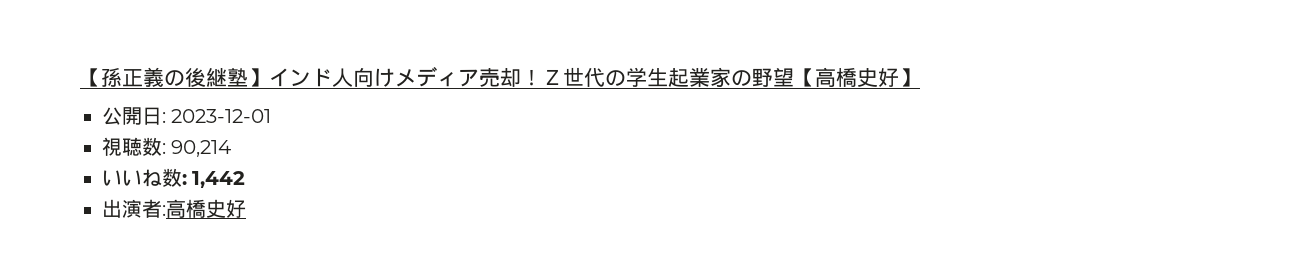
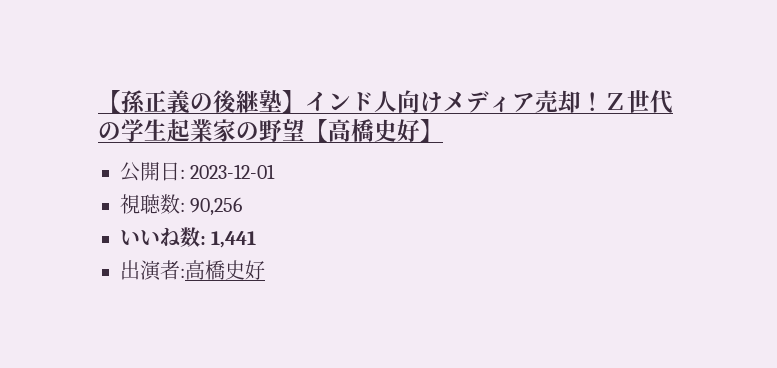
[171,140,232,157] 90,214 -> [190,197,243,216] 90,256
[192,171,246,188] 1,442 -> [211,231,257,248] 1,441

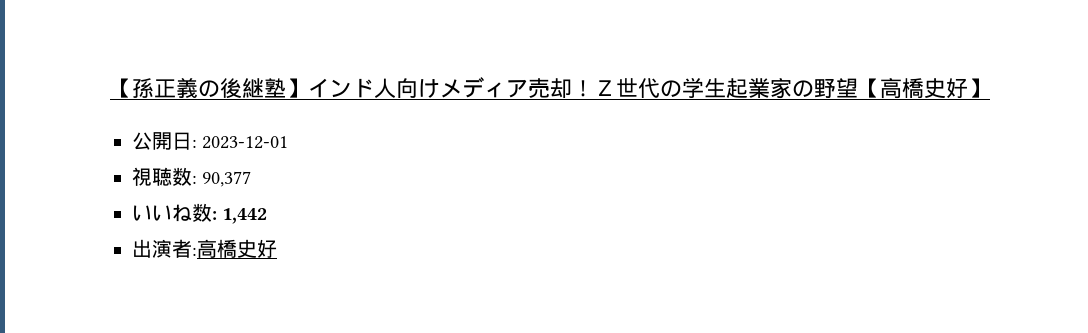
[190,197,243,216] 90,256 -> [202,171,252,187] 90,377
[211,231,257,248] 1,441 -> [222,208,268,224] 1,442

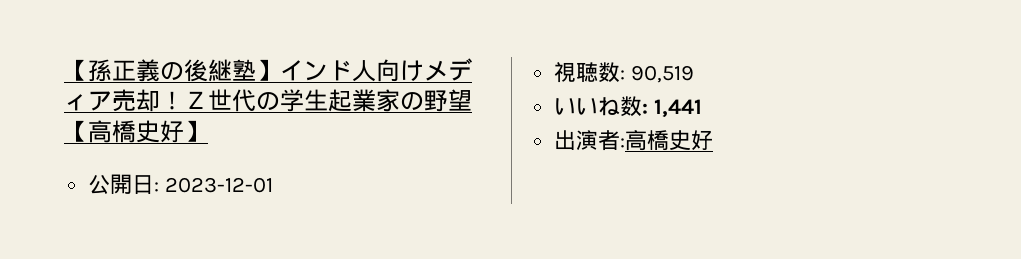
[202,171,252,187] 90,377 -> [631,65,695,83] 90,519
[222,208,268,224] 1,442 -> [654,99,703,117] 1,441

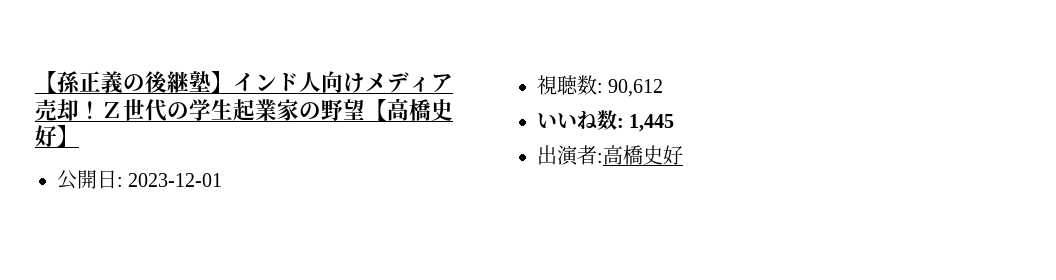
[631,65,695,83] 90,519 -> [608,79,664,97] 90,612
[654,99,703,117] 1,441 -> [629,114,675,132] 1,445

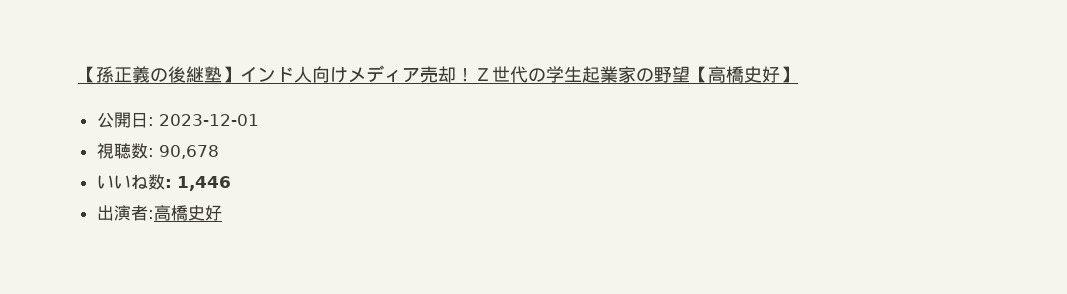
[608,79,664,97] 90,612 -> [158,145,219,159] 90,678
[629,114,675,132] 1,445 -> [176,176,231,191] 1,446

